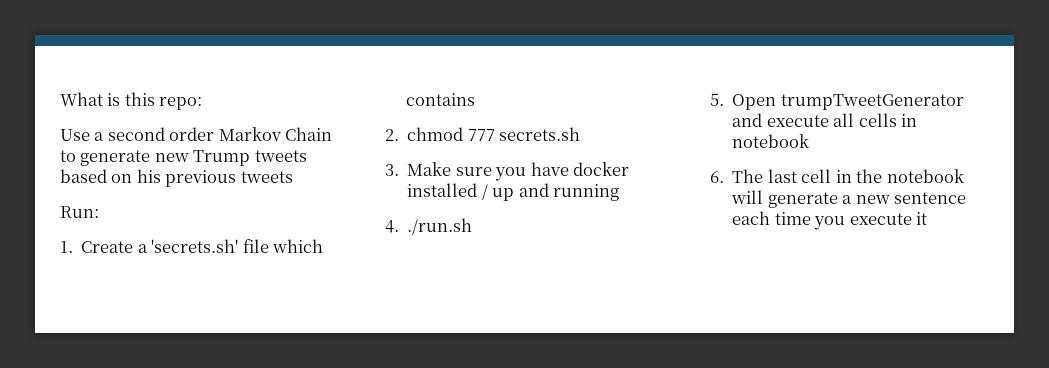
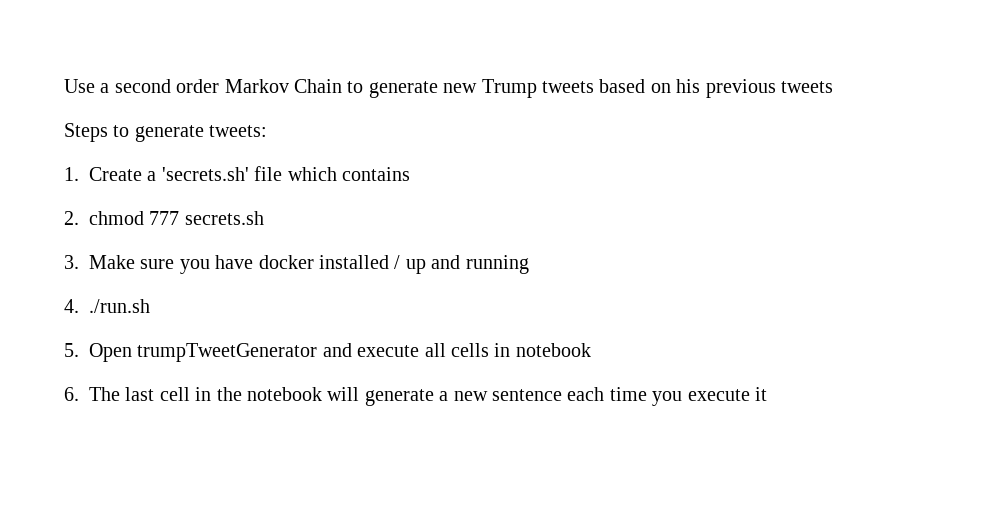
[60,92,203,110] What is this repo: // -> (64, 86) none
[60,206,99,218] Run: -> [64,123,268,142] Steps to generate tweets:

